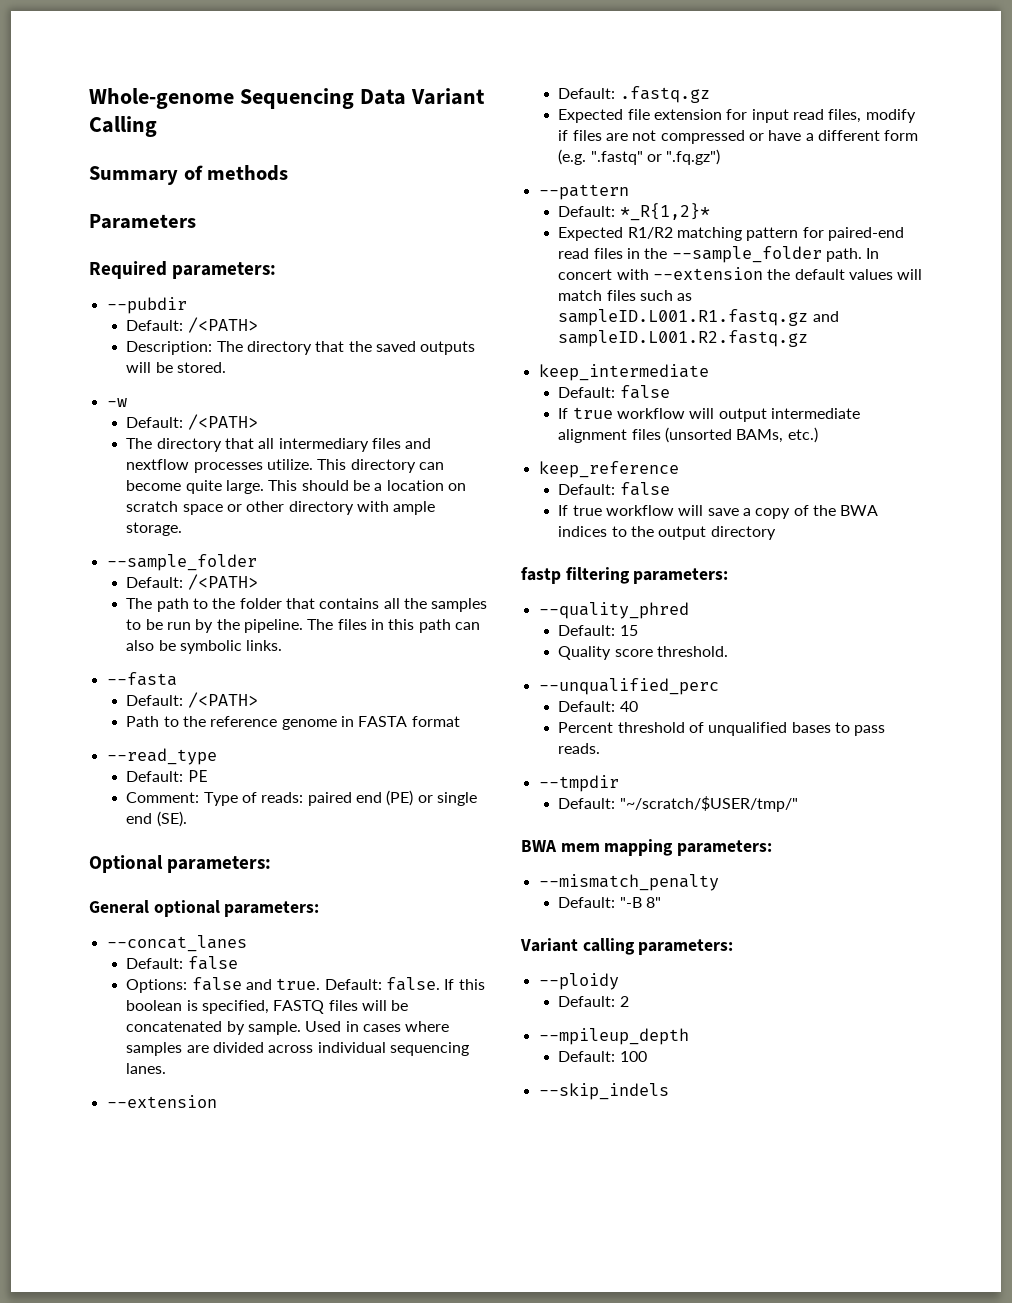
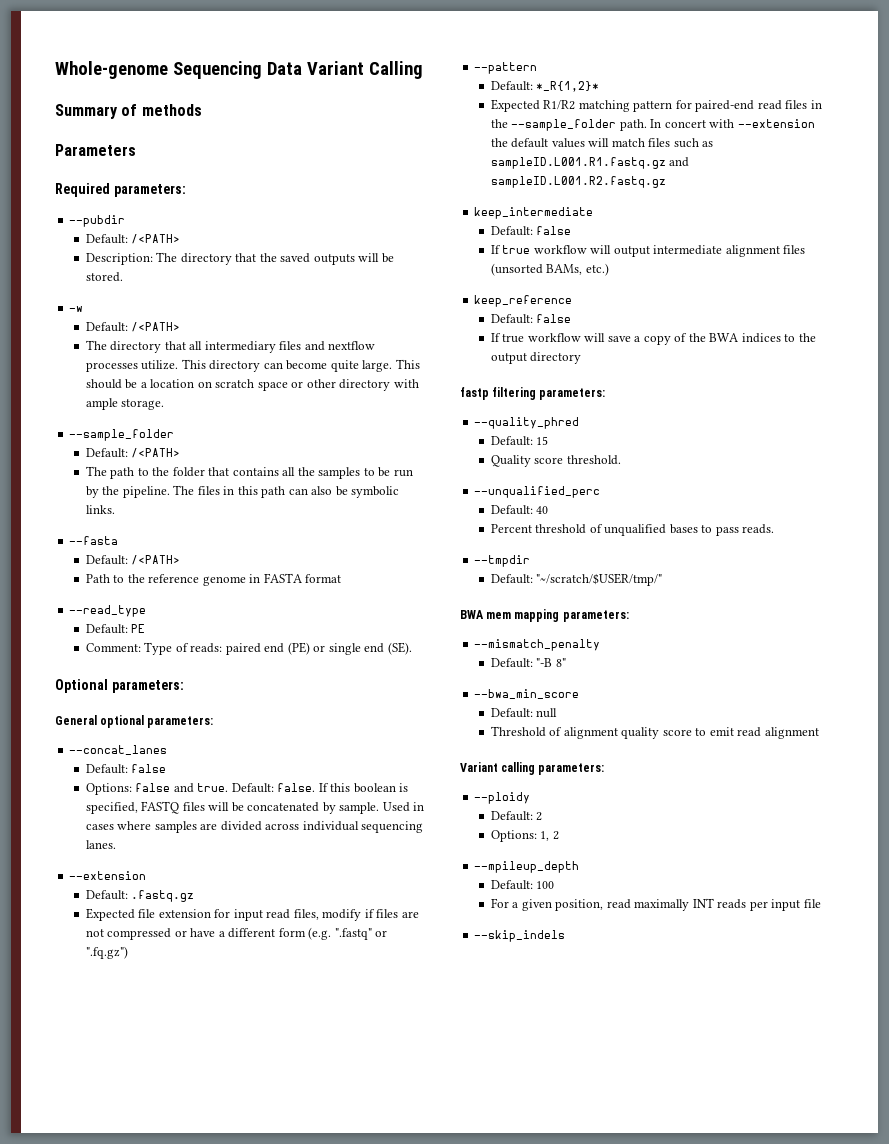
(662, 902) none -> [474,689,580,699] [490,708,558,718] [490,726,819,739] // --bwa_min_score // Default: null // Threshold of alignment quality score to emit read alignment
(629, 1001) none -> [490,830,559,842] // Options: 1, 2
(647, 1056) none -> [490,898,821,911] // For a given position, read maximally INT reads per input file

